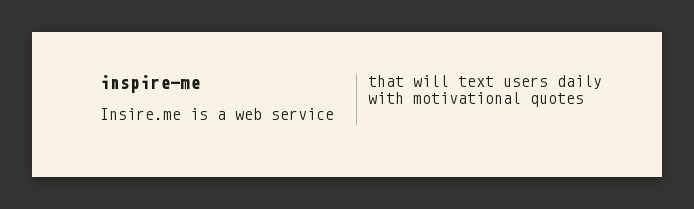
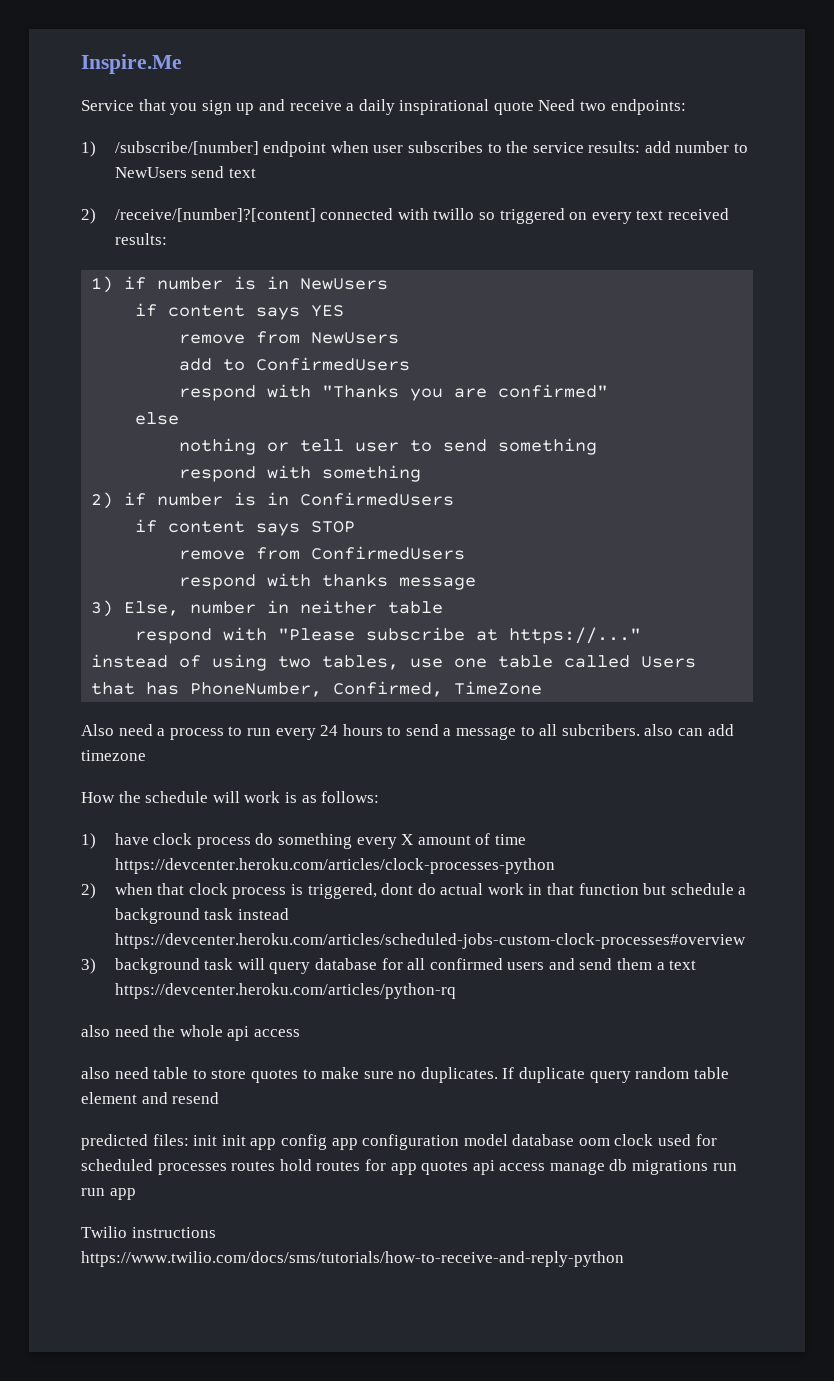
[100,75,200,93] [100,108,334,120] [368,75,602,89] [368,92,584,107] inspire-me // Insire.me is a web service that will text users daily with motivational quotes -> [81,54,182,74] [81,99,686,115] [81,141,749,157] [114,166,256,178] [81,208,729,224] [114,233,167,245] [91,276,389,293] [135,303,345,320] [179,331,400,344] [179,357,411,371] [179,384,609,401] [135,412,180,425] [179,438,598,455] [179,465,422,482] [91,492,455,509] [135,519,356,536] [179,546,466,560] [179,573,477,590] [91,600,444,617] [135,627,642,644] [91,654,697,671] [91,681,543,697] [81,724,734,740] [81,750,146,761] [81,791,380,803] [81,833,526,849] [114,858,555,874] [81,883,747,899] [114,908,289,924] [114,933,746,949] [81,958,697,974] [114,983,456,999] [81,1025,300,1041] [81,1067,729,1083] [81,1092,220,1104] [81,1134,717,1150] [81,1159,737,1175] [81,1188,136,1200] [81,1226,216,1238] [81,1251,624,1267] Inspire.Me // Service that you sign up and receive a daily inspirational quote Need two endpoints: // 1) /subscribe/[number] endpoint when user subscribes to the service results: add number to NewUsers send text // 2) /receive/[number]?[content] connected with twillo so triggered on every text received results: // 1) if number is in NewUsers // if content says YES // remove from NewUsers // add to ConfirmedUsers // respond with "Thanks you are confirmed" // else // nothing or tell user to send something // respond with something // 2) if number is in ConfirmedUsers // if content says STOP // remove from ConfirmedUsers // respond with thanks message // 3) Else, number in neither table // respond with "Please subscribe at https://..." // instead of using two tables, use one table called Users that has PhoneNumber, Confirmed, TimeZone // Also need a process to run every 24 hours to send a message to all subcribers. also can add timezone // How the schedule will work is as follows: // 1) have clock process do something every X amount of time https://devcenter.heroku.com/articles/clock-processes-python // 2) when that clock process is triggered, dont do actual work in that function but schedule a background task instead https://devcenter.heroku.com/articles/scheduled-jobs-custom-clock-processes#overview // 3) background task will query database for all confirmed users and send them a text https://devcenter.heroku.com/articles/python-rq // also need the whole api access // also need table to store quotes to make sure no duplicates. If duplicate query random table element and resend // predicted files: init init app config app configuration model database oom clock used for scheduled processes routes hold routes for app quotes api access manage db migrations run run app // Twilio instructions https://www.twilio.com/docs/sms/tutorials/how-to-receive-and-reply-python

